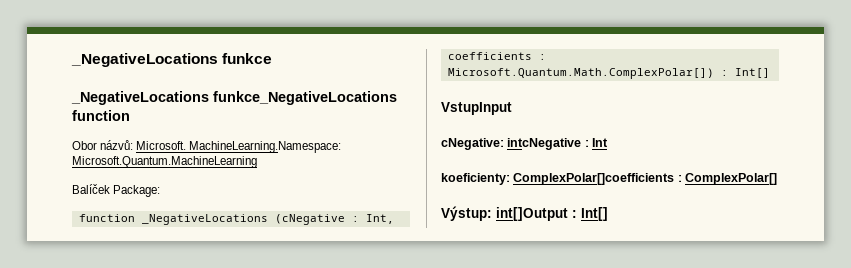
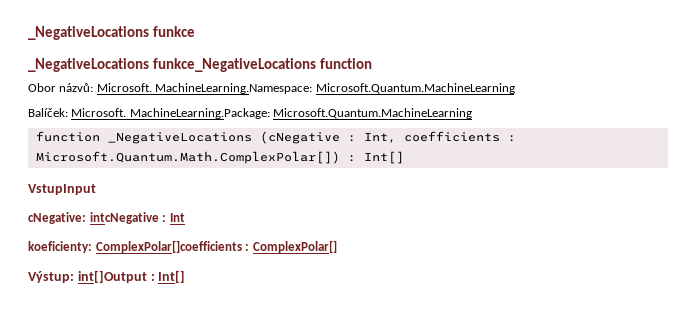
[72,184,161,197] Balíček Package: -> [28,108,473,119] Balíček: Microsoft. MachineLearning.Package: Microsoft.Quantum.MachineLearning

